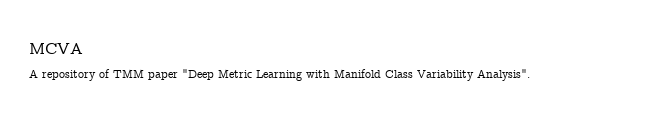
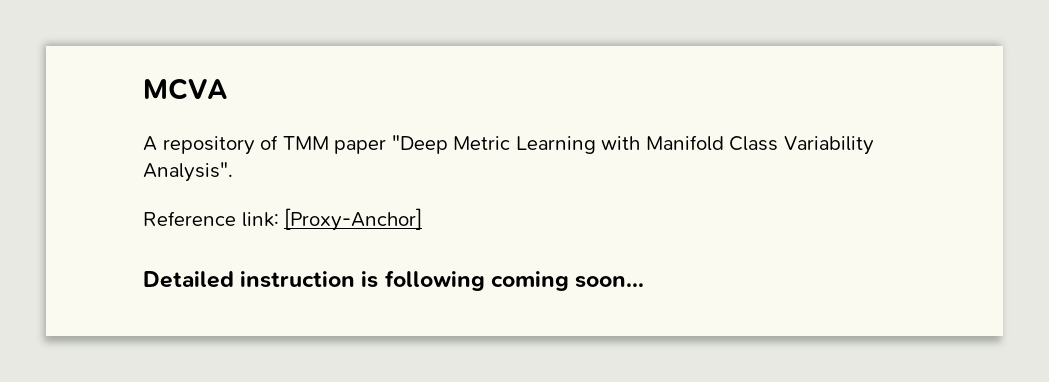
(530, 75) none -> [143,208,423,231] [143,270,645,291] // Reference link: [Proxy-Anchor] // Detailed instruction is following coming soon...

